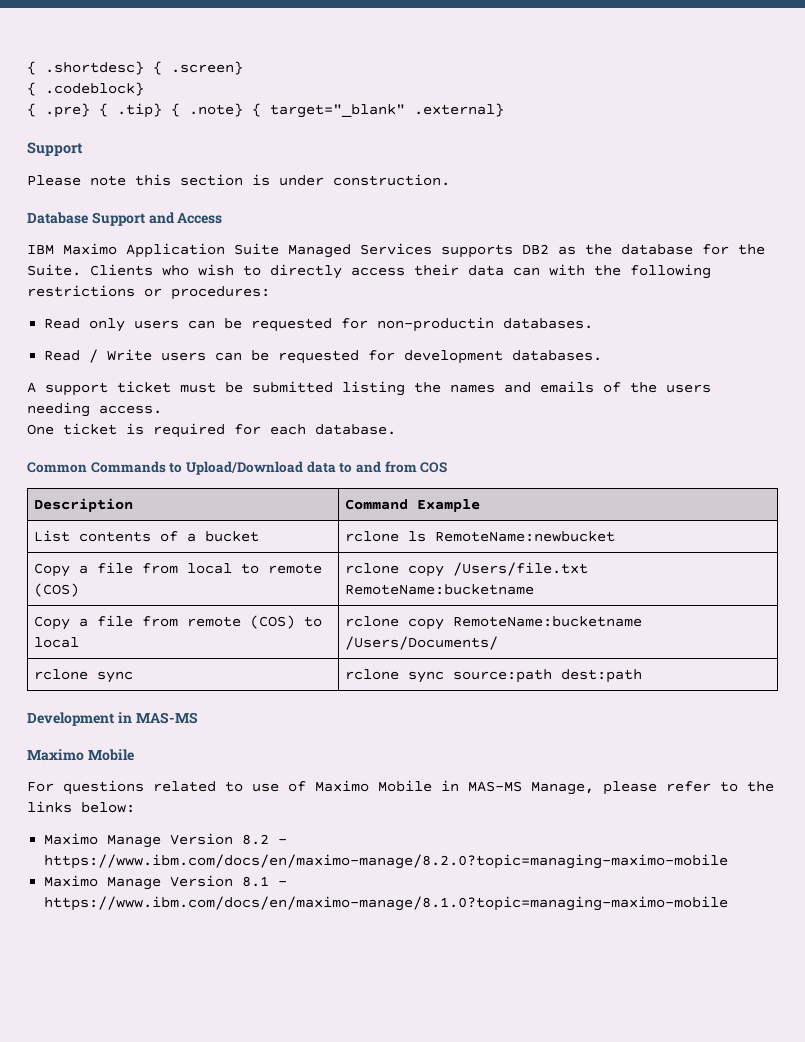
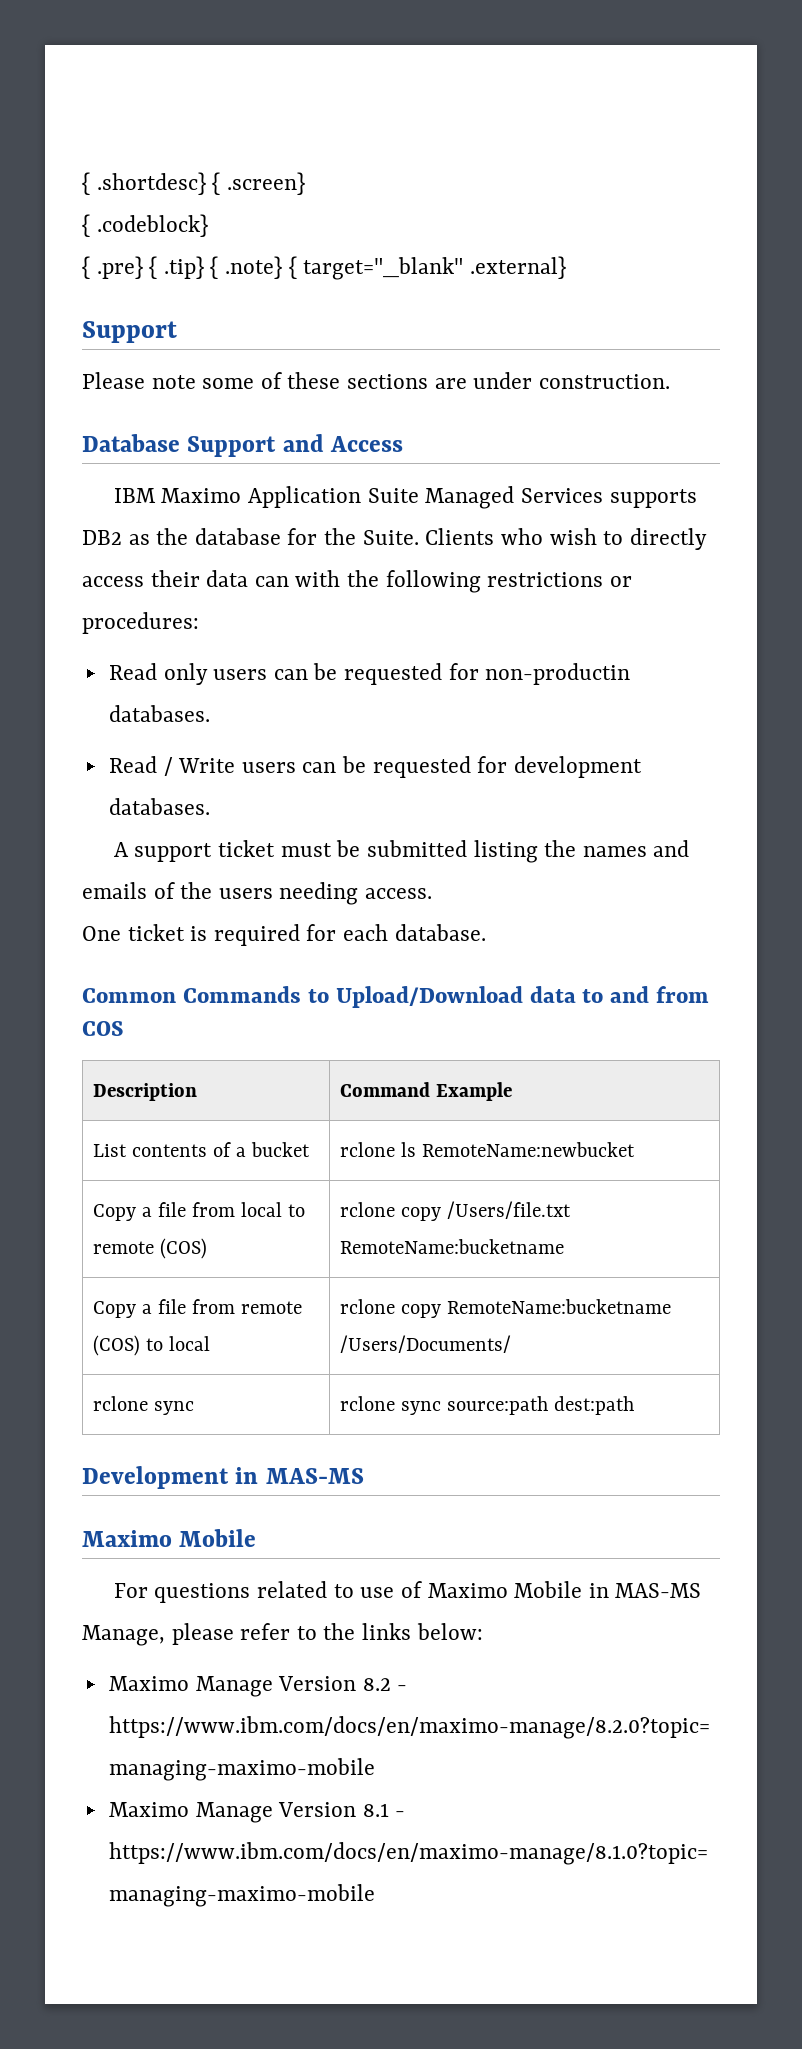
[135,174,270,186] this section is -> [202,372,467,389] some of these sections are

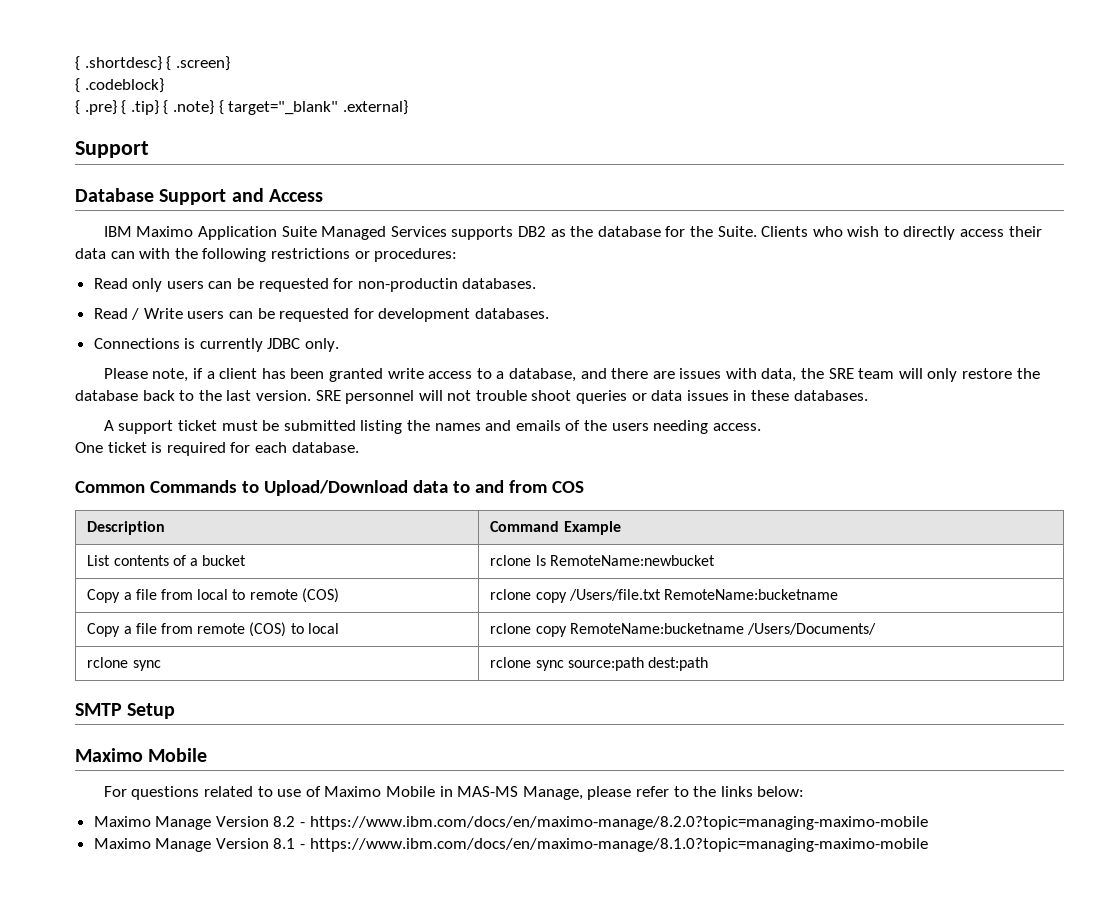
[82,372,670,389] // Please note some of these sections are under construction. -> (149, 149) none
(210, 806) none -> [93,338,340,352] [103,368,1040,382] [75,390,868,404] // Connections is currently JDBC only. // Please note, if a client has been granted write access to a database, and there are issues with data, the SRE team will only restore the database back to the last version. SRE personnel will not trouble shoot queries or data issues in these databases.
[82,1466,364,1489] Development in MAS-MS -> [75,703,176,719] SMTP Setup

